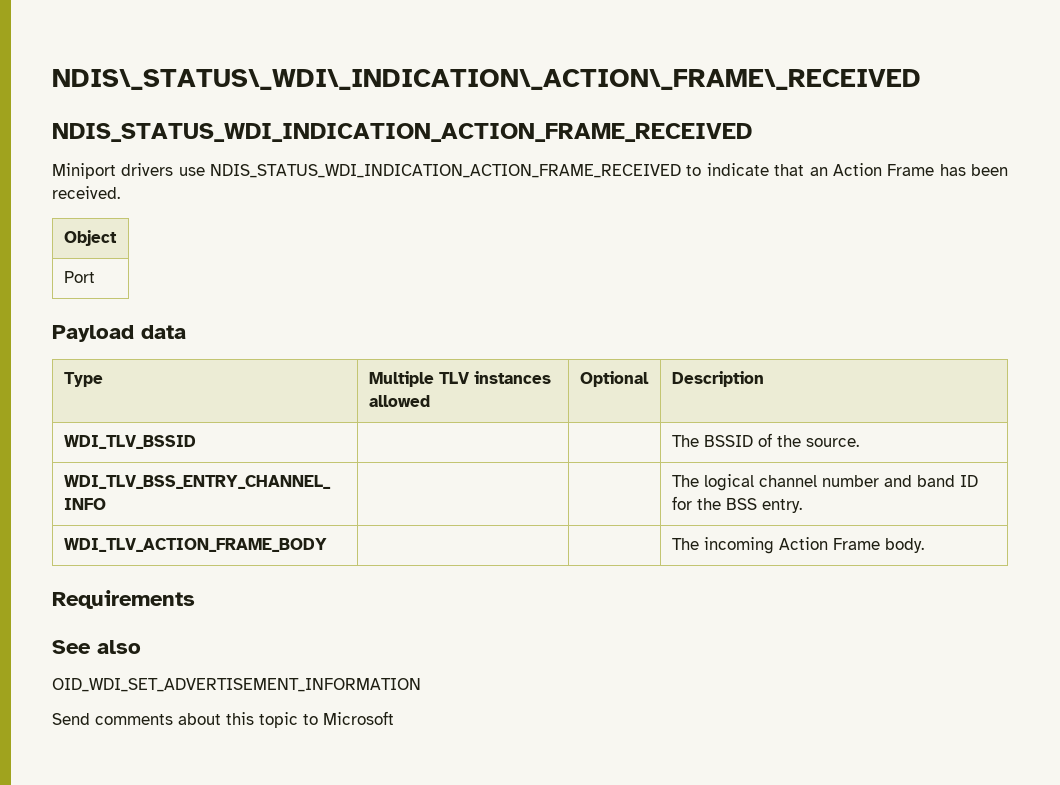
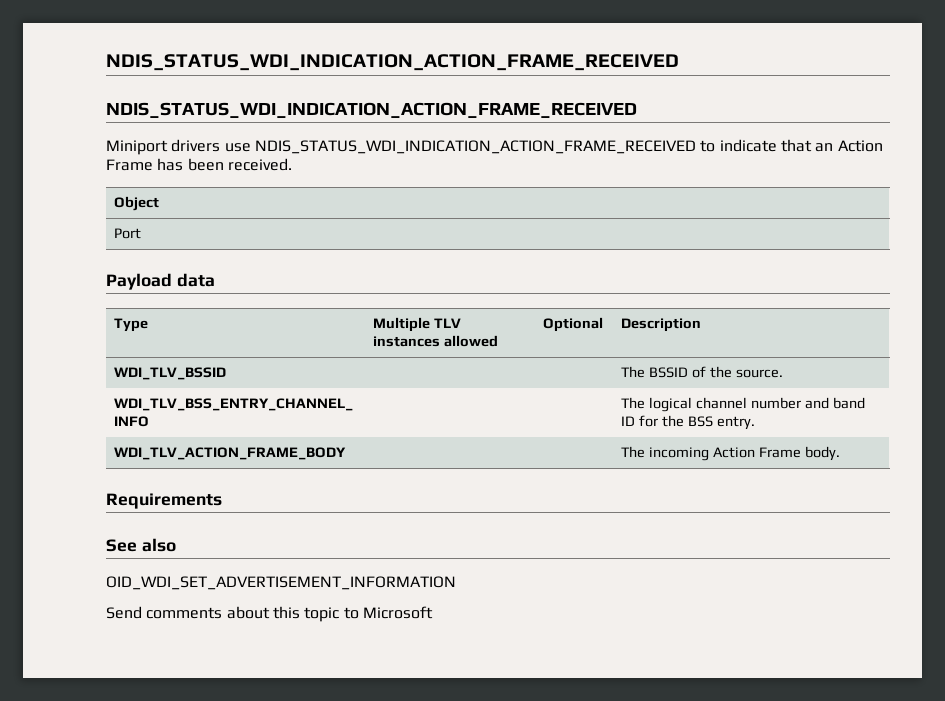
[52,69,921,90] NDIS\_STATUS\_WDI\_INDICATION\_ACTION\_FRAME\_RECEIVED -> [106,54,679,71] NDIS_STATUS_WDI_INDICATION_ACTION_FRAME_RECEIVED

